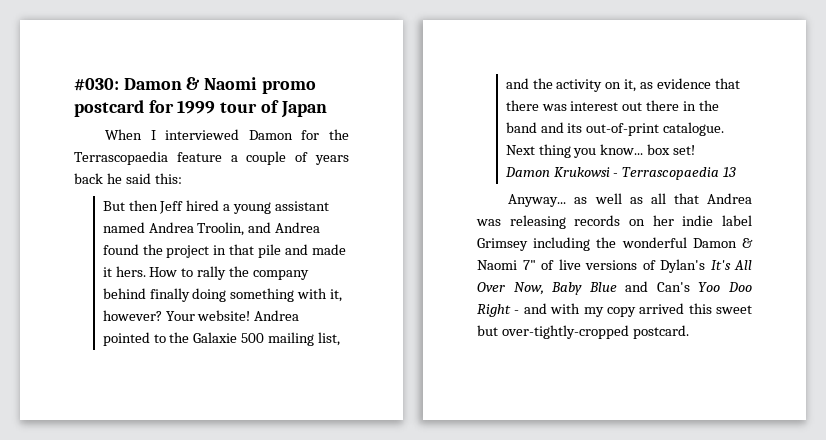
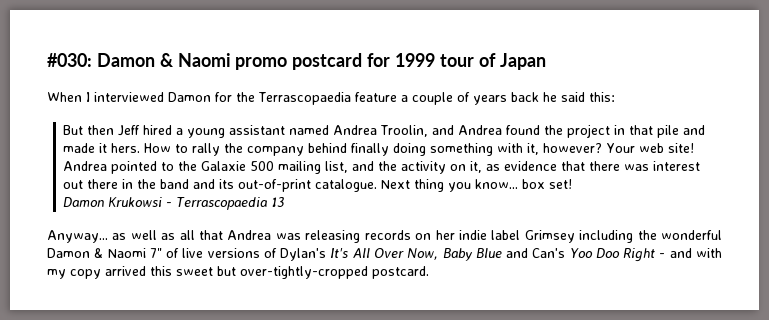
[197,310,251,321] website! -> [639,143,695,153] web site!

